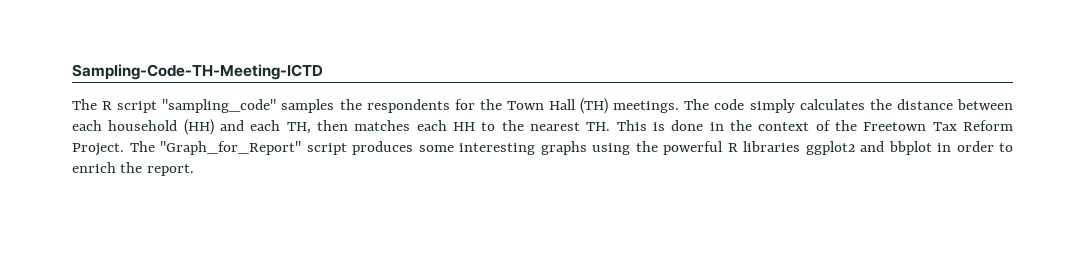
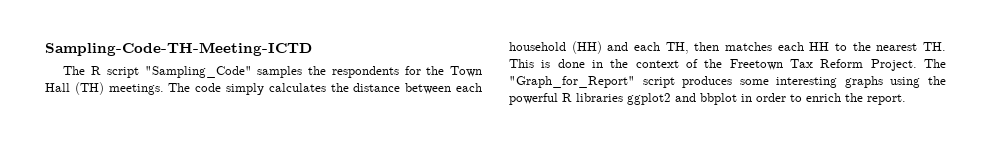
[162,99,277,113] "sampling_code" -> [144,66,252,78] "Sampling_Code"

